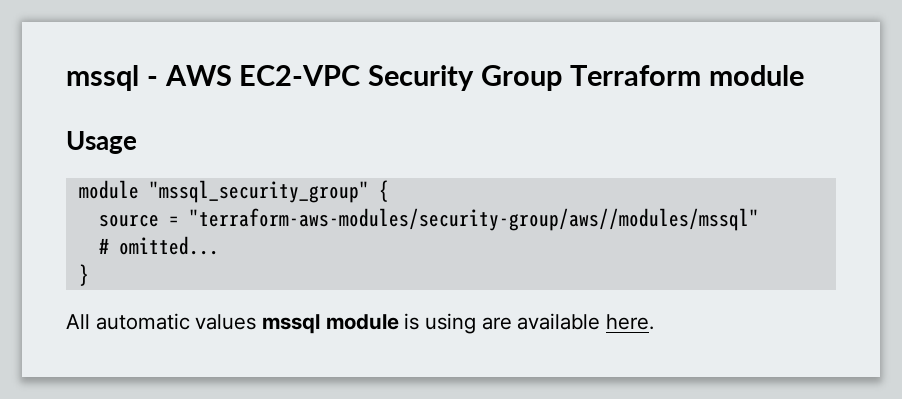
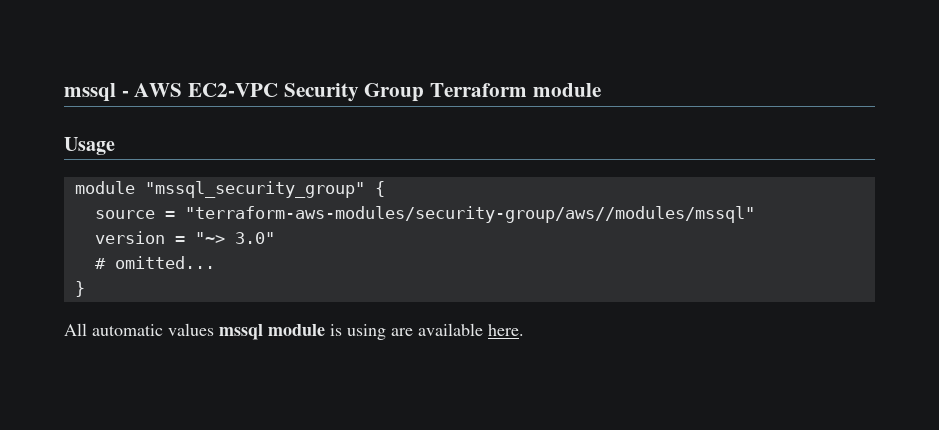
(759, 219) none -> [94,231,275,244] // version = "~> 3.0"

